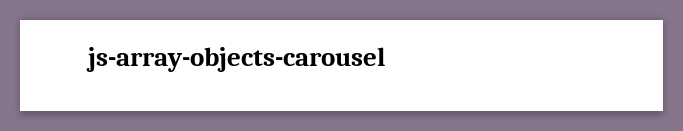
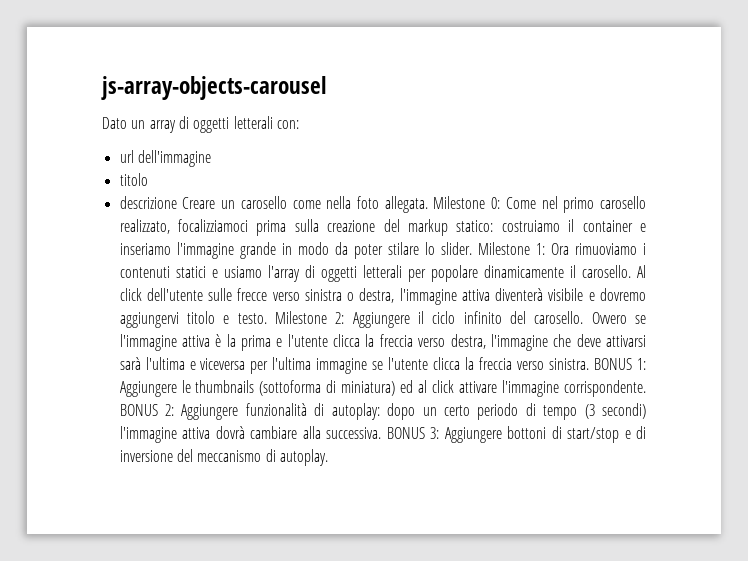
(385, 59) none -> [102,116,299,133] [119,150,211,167] [119,173,148,186] [119,196,646,213] [119,219,646,236] [119,242,646,259] [119,265,646,282] [119,288,646,305] [119,311,646,328] [119,334,646,351] [119,357,646,374] [119,380,646,397] [119,403,646,420] [119,426,646,443] [119,449,328,466] // Dato un array di oggetti letterali con: // url dell'immagine // titolo // descrizione Creare un carosello come nella foto allegata. Milestone 0: Come nel primo carosello realizzato, focalizziamoci prima sulla creazione del markup statico: costruiamo il container e inseriamo l'immagine grande in modo da poter stilare lo slider. Milestone 1: Ora rimuoviamo i contenuti statici e usiamo l'array di oggetti letterali per popolare dinamicamente il carosello. Al click dell'utente sulle frecce verso sinistra o destra, l'immagine attiva diventerà visibile e dovremo aggiungervi titolo e testo. Milestone 2: Aggiungere il ciclo infinito del carosello. Ovvero se l'immagine attiva è la prima e l'utente clicca la freccia verso destra, l'immagine che deve attivarsi sarà l'ultima e viceversa per l'ultima immagine se l'utente clicca la freccia verso sinistra. BONUS 1: Aggiungere le thumbnails (sottoforma di miniatura) ed al click attivare l'immagine corrispondente. BONUS 2: Aggiungere funzionalità di autoplay: dopo un certo periodo di tempo (3 secondi) l'immagine attiva dovrà cambiare alla successiva. BONUS 3: Aggiungere bottoni di start/stop e di inversione del meccanismo di autoplay.

